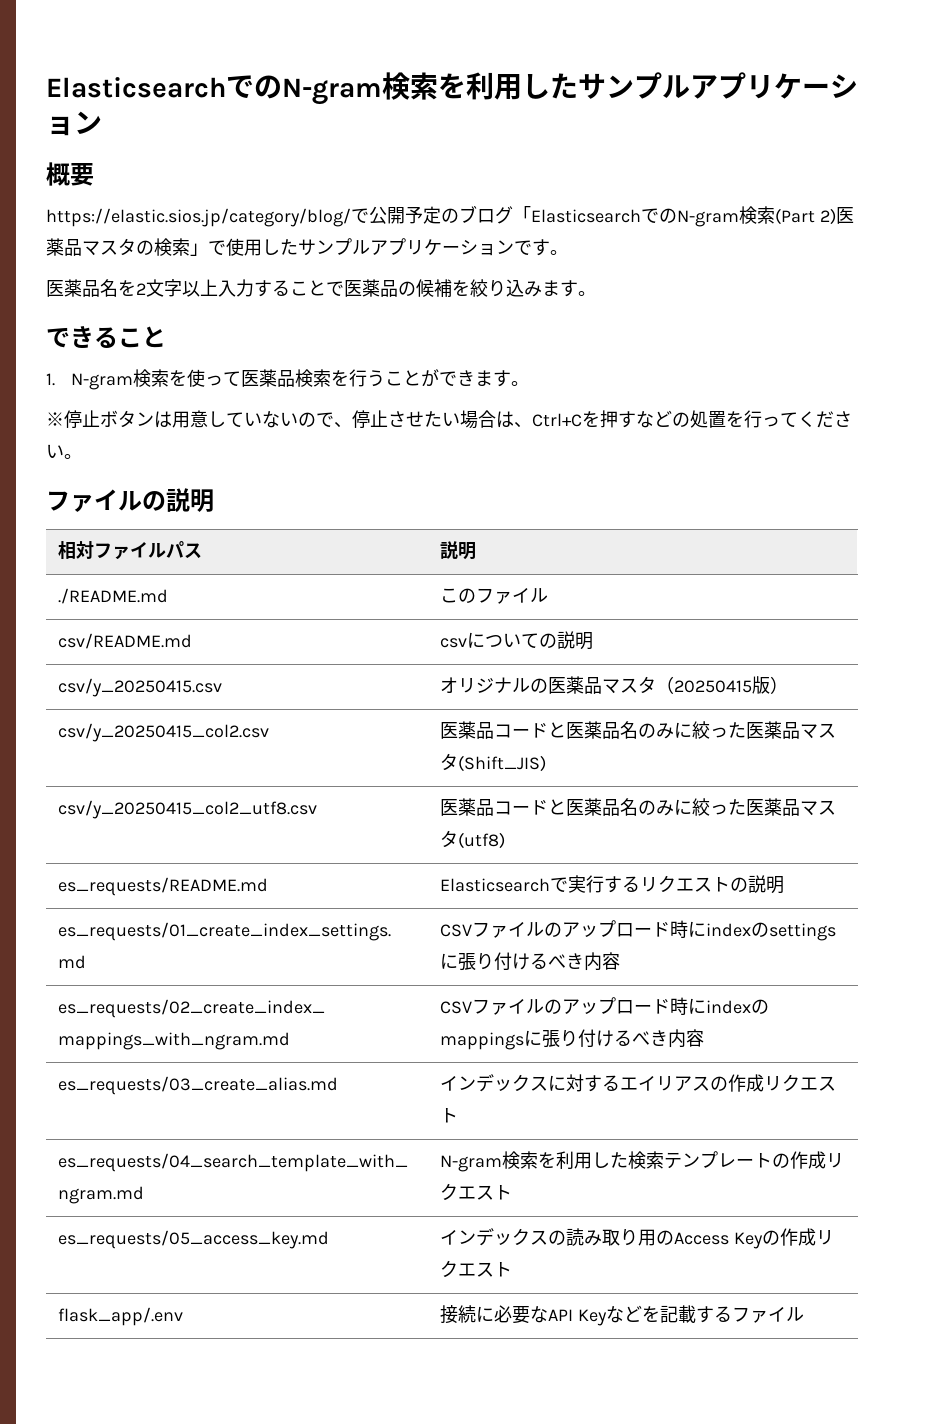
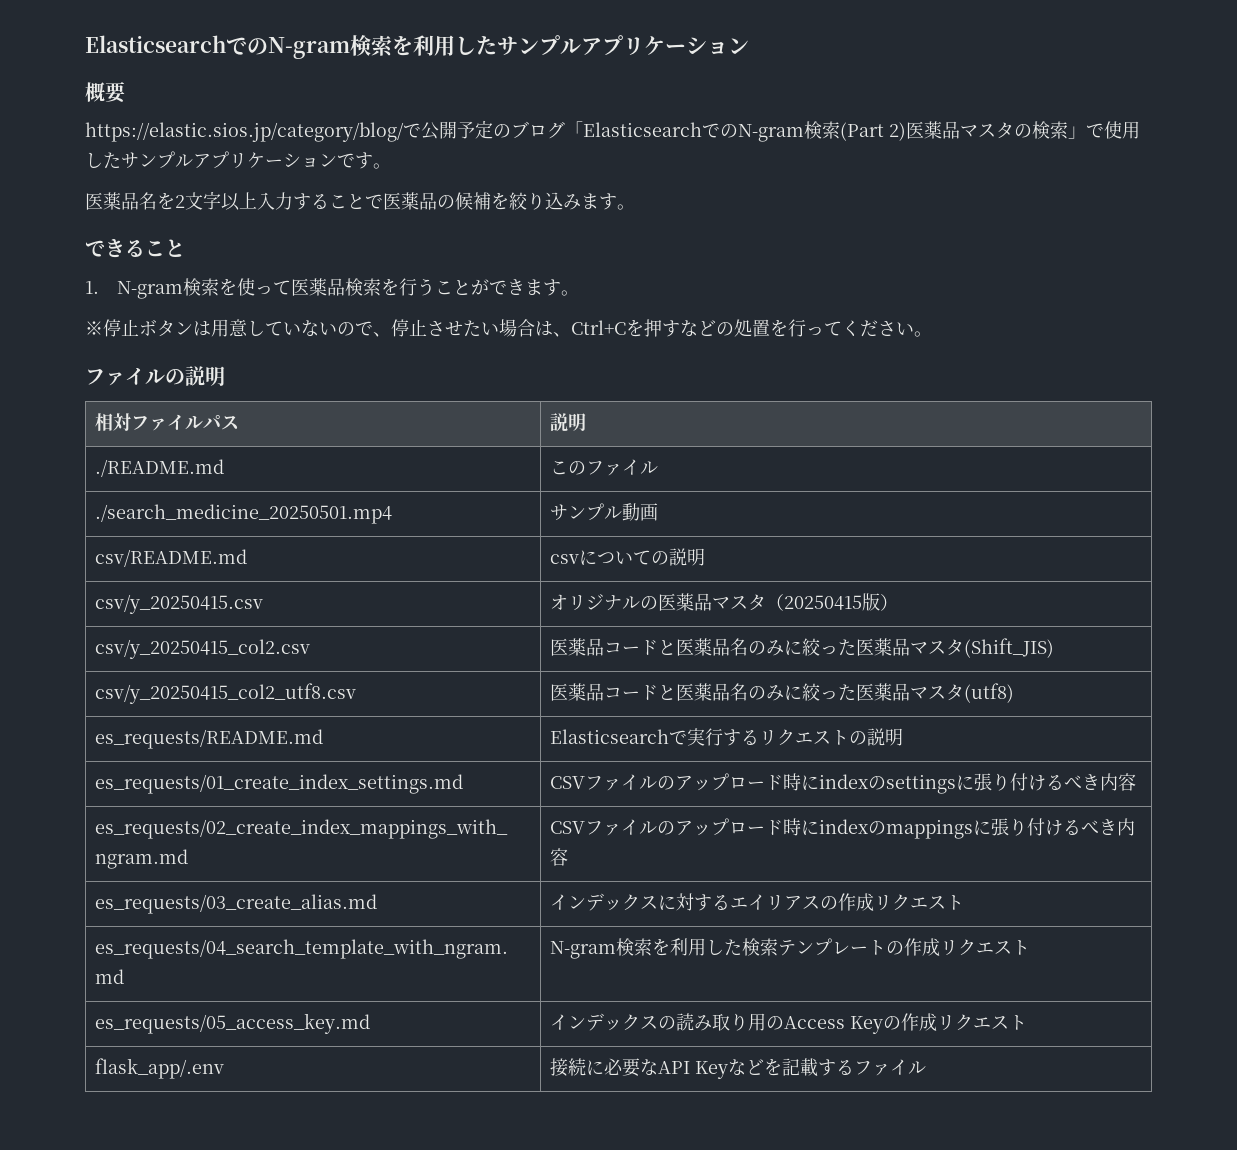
(548, 595) none -> [95,504,393,524] [550,503,659,521] // ./search_medicine_20250501.mp4 | サンプル動画

